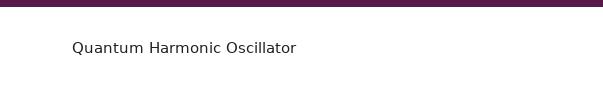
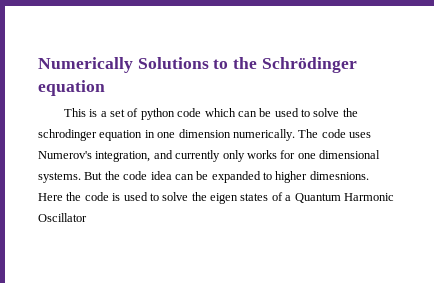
(72, 48) none -> [38,57,357,73] [38,80,105,96] [63,108,358,120] [38,129,371,141] [38,150,380,162] [38,171,369,183] [38,192,292,204] Numerically Solutions to the Schrödinger equation // This is a set of python code which can be used to solve the schrodinger equation in one dimension numerically. The code uses Numerov's integration, and currently only works for one dimensional systems. But the code idea can be expanded to higher dimesnions. Here the code is used to solve the eigen states of a

